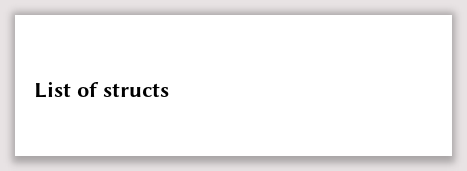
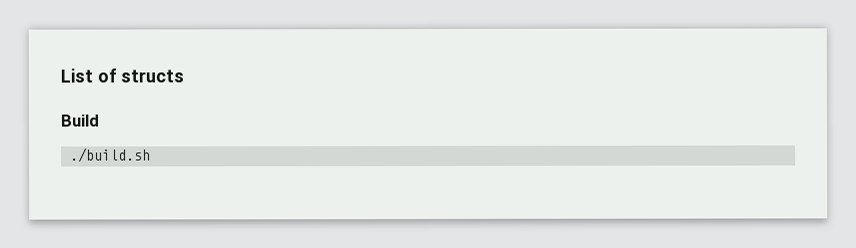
(169, 90) none -> [60,114,100,127] [70,147,152,163] // Build // ./build.sh

